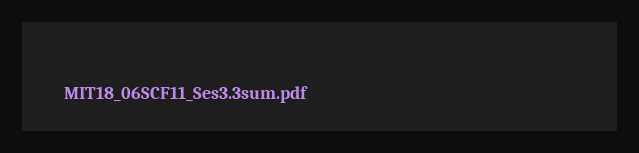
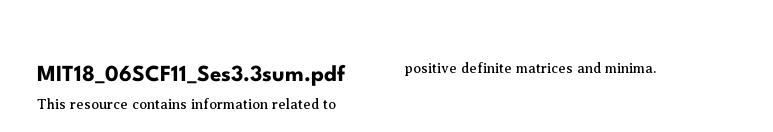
(308, 94) none -> [37,98,336,109] [405,62,656,76] // This resource contains information related to positive definite matrices and minima.

